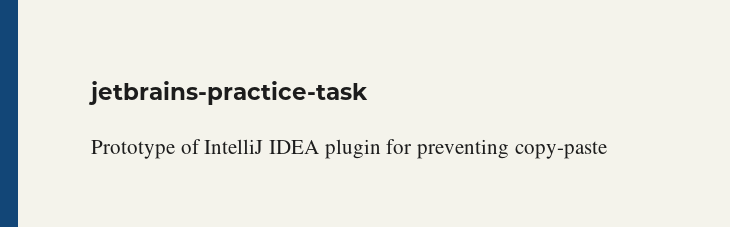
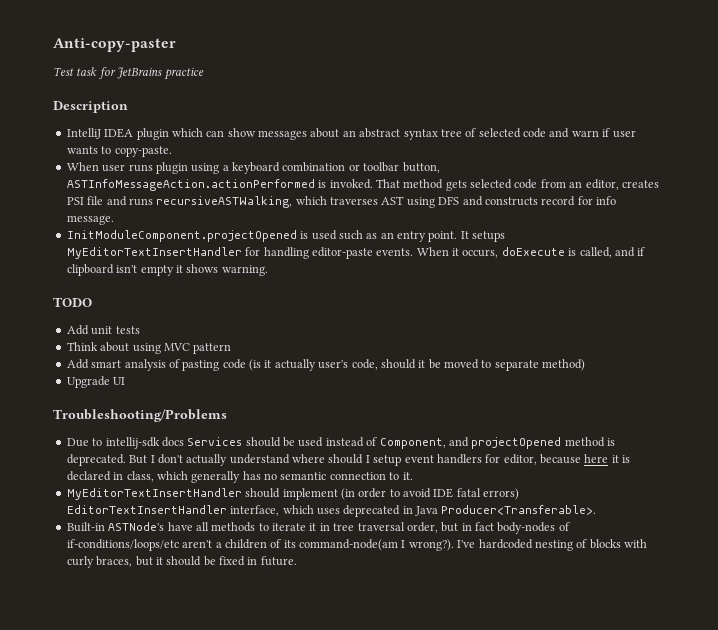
[88,81,368,105] [91,139,607,159] jetbrains-practice-task // Prototype of IntelliJ IDEA plugin for preventing copy-paste -> [53,38,176,52] [53,67,204,80] [53,101,128,113] [66,128,636,140] [66,146,172,157] [66,162,440,174] [66,179,659,191] [66,196,616,208] [66,215,114,225] [66,230,506,242] [66,247,646,259] [66,264,268,276] [53,297,92,307] [66,325,140,335] [66,342,232,354] [66,359,586,371] [66,376,126,388] [53,409,227,422] [66,437,615,449] [66,454,631,466] [66,471,413,483] [66,488,520,500] [66,505,597,517] [66,522,570,534] [66,539,647,551] [66,556,297,568] Anti-copy-paster // Test task for JetBrains practice // Description // IntelliJ IDEA plugin which can show messages about an abstract syntax tree of selected code and warn if user wants to copy-paste. // When user runs plugin using a keyboard combination or toolbar button, ASTInfoMessageAction.actionPerformed is invoked. That method gets selected code from an editor, creates PSI file and runs recursiveASTWalking, which traverses AST using DFS and constructs record for info message. // InitModuleComponent.projectOpened is used such as an entry point. It setups MyEditorTextInsertHandler for handling editor-paste events. When it occurs, doExecute is called, and if clipboard isn't empty it shows warning. // TODO // Add unit tests // Think about using MVC pattern // Add smart analysis of pasting code (is it actually user's code, should it be moved to separate method) // Upgrade UI // Troubleshooting/Problems // Due to intellij-sdk docs Services should be used instead of Component, and projectOpened method is deprecated. But I don't actually understand where should I setup event handlers for editor, because here it is declared in class, which generally has no semantic connection to it. // MyEditorTextInsertHandler should implement (in order to avoid IDE fatal errors) EditorTextInsertHandler interface, which uses deprecated in Java Producer<Transferable>. // Built-in ASTNode's have all methods to iterate it in tree traversal order, but in fact body-nodes of if-conditions/loops/etc aren't a children of its command-node(am I wrong?). I've hardcoded nesting of blocks with curly braces, but it should be fixed in future.

